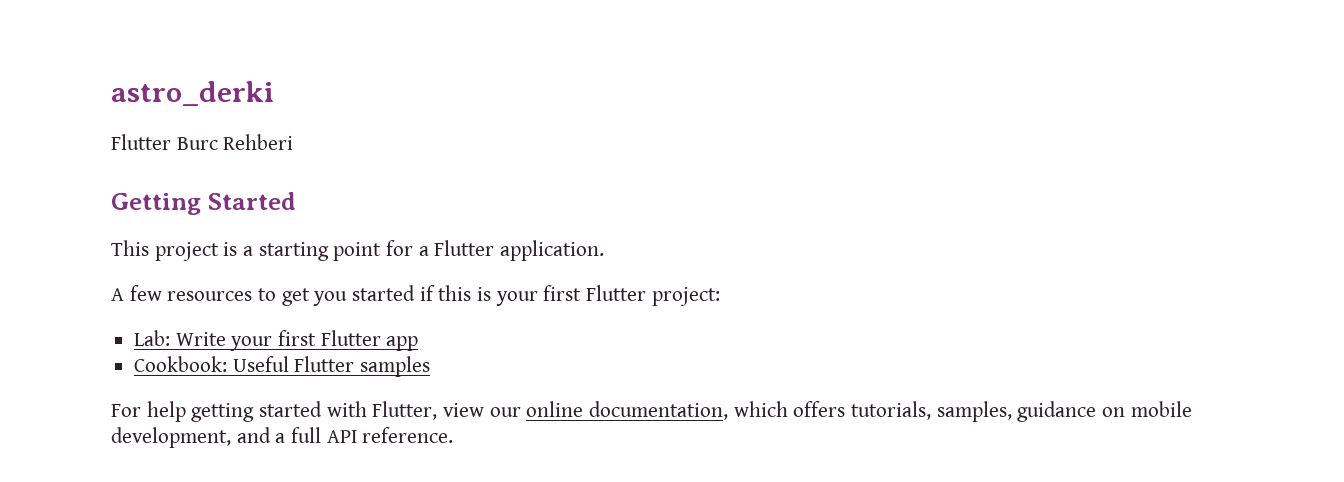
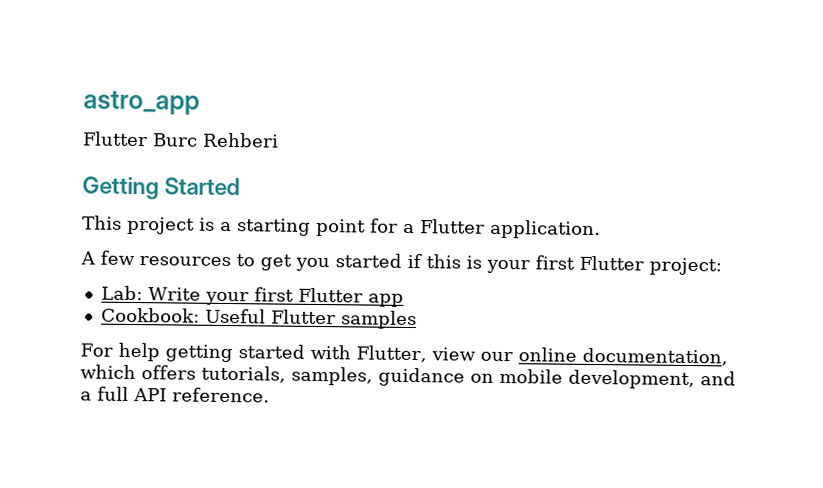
[111,81,274,106] astro_derki -> [83,90,200,115] astro_app

